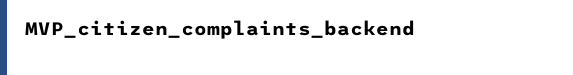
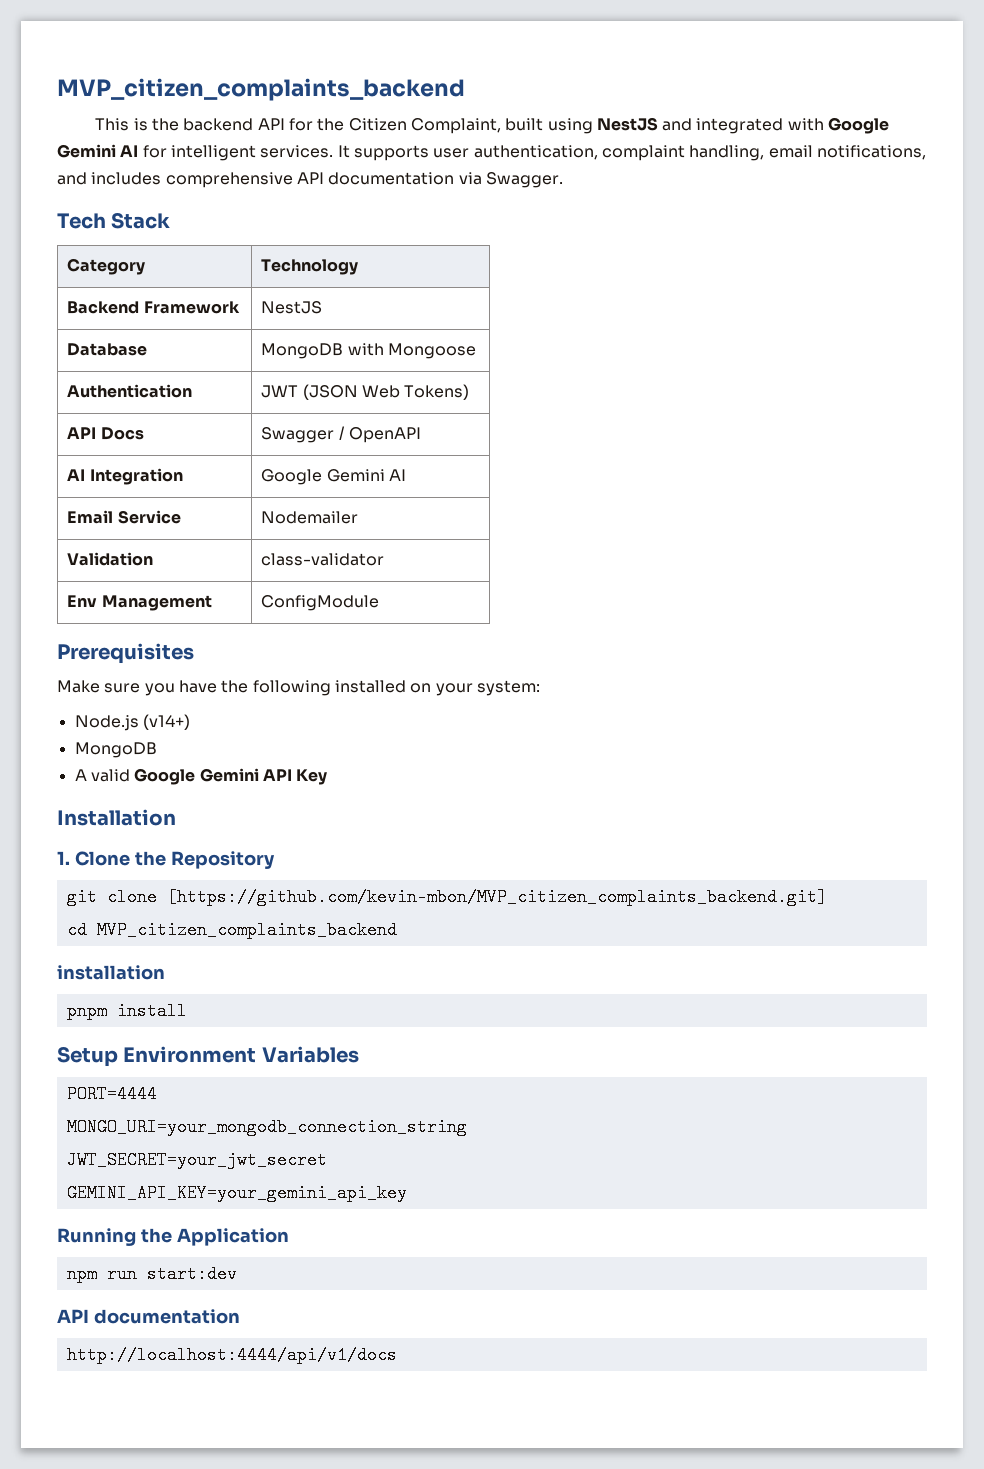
[25,20,415,39] MVP_citizen_complaints_backend -> [57,78,465,101] [95,117,890,134] [57,144,926,161] [57,172,563,188] [57,212,171,229] [67,258,146,275] [261,259,359,275] [67,301,240,314] [261,301,323,314] [67,343,148,356] [261,343,476,359] [67,384,193,398] [261,384,470,400] [67,427,144,440] [261,426,421,443] [67,468,183,485] [261,469,406,485] [67,510,181,524] [261,511,359,524] [67,552,154,566] [261,553,385,566] [67,595,212,611] [261,595,380,611] [57,643,194,664] [57,680,540,696] [74,714,190,731] [74,742,157,758] [74,768,328,785] [57,809,176,826] [57,851,275,869] [66,888,827,906] [66,921,397,939] [57,965,165,980] [66,1002,187,1020] [57,1046,359,1067] [66,1085,157,1103] [66,1118,467,1136] [66,1151,327,1169] [66,1184,407,1202] [57,1228,289,1246] [66,1265,237,1283] [57,1309,240,1324] [66,1346,397,1364] MVP_citizen_complaints_backend // This is the backend API for the Citizen Complaint, built using NestJS and integrated with Google Gemini AI for intelligent services. It supports user authentication, complaint handling, email notifications, and includes comprehensive API documentation via Swagger. // Tech Stack // Category | Technology // Backend Framework | NestJS // Database | MongoDB with Mongoose // Authentication | JWT (JSON Web Tokens) // API Docs | Swagger / OpenAPI // AI Integration | Google Gemini AI // Email Service | Nodemailer // Validation | class-validator // Env Management | ConfigModule // Prerequisites // Make sure you have the following installed on your system: // Node.js (v14+) // MongoDB // A valid Google Gemini API Key // Installation // 1. Clone the Repository // git clone [https://github.com/kevin-mbon/MVP_citizen_complaints_backend.git] // cd MVP_citizen_complaints_backend // installation // pnpm install // Setup Environment Variables // PORT=4444 // MONGO_URI=your_mongodb_connection_string // JWT_SECRET=your_jwt_secret // GEMINI_API_KEY=your_gemini_api_key // Running the Application // npm run start:dev // API documentation // http://localhost:4444/api/v1/docs

